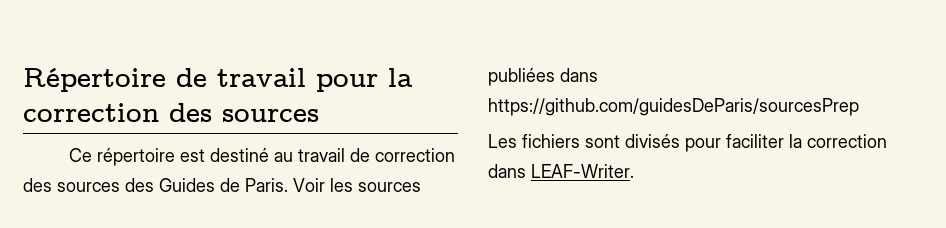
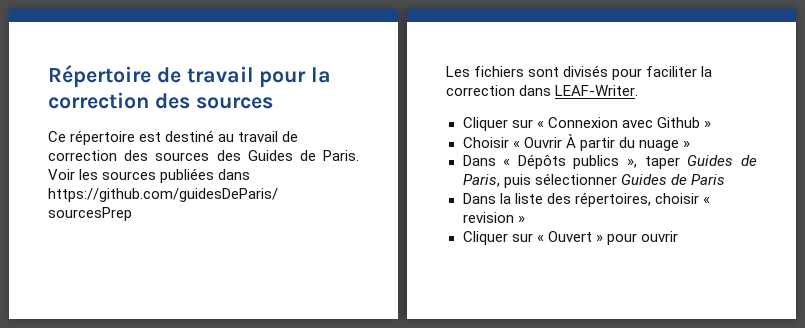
(634, 171) none -> [462,117,711,131] [462,134,690,151] [462,154,757,169] [462,173,725,188] [462,192,710,207] [462,212,525,223] [462,231,678,245] // Cliquer sur « Connexion avec Github » // Choisir « Ouvrir À partir du nuage » // Dans « Dépôts publics », taper Guides de Paris, puis sélectionner Guides de Paris // Dans la liste des répertoires, choisir « revision » // Cliquer sur « Ouvert » pour ouvrir

